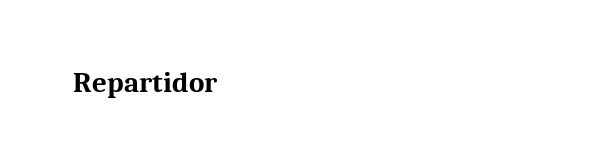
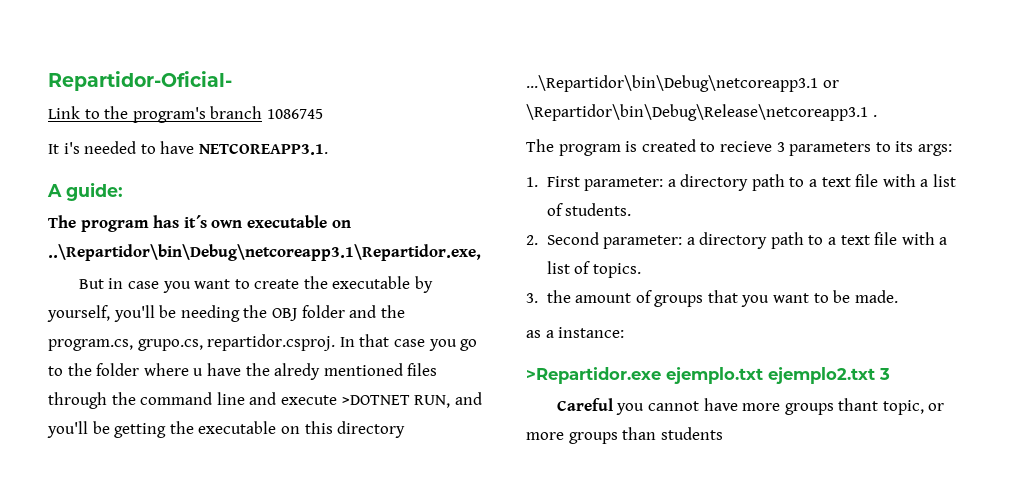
[73,72,218,98] Repartidor -> [48,71,232,91] [48,106,323,123] [48,141,328,155] [47,182,123,201] [48,215,351,232] [48,244,481,261] [78,276,434,293] [47,305,405,322] [48,334,478,351] [48,363,438,380] [48,392,482,409] [47,421,406,438] [526,75,839,92] [526,104,877,121] [526,139,952,156] [526,174,956,191] [546,203,632,216] [526,232,948,249] [546,261,641,278] [526,290,898,307] [526,327,625,338] [526,367,890,384] [556,398,945,415] [526,427,723,444] Repartidor-Oficial- // Link to the program's branch 1086745 // It i's needed to have NETCOREAPP3.1. // A guide: // The program has it´s own executable on ..\Repartidor\bin\Debug\netcoreapp3.1\Repartidor.exe, // But in case you want to create the executable by yourself, you'll be needing the OBJ folder and the program.cs, grupo.cs, repartidor.csproj. In that case you go to the folder where u have the alredy mentioned files through the command line and execute >DOTNET RUN, and you'll be getting the executable on this directory ...\Repartidor\bin\Debug\netcoreapp3.1 or \Repartidor\bin\Debug\Release\netcoreapp3.1 . // The program is created to recieve 3 parameters to its args: // 1. First parameter: a directory path to a text file with a list of students. // 2. Second parameter: a directory path to a text file with a list of topics. // 3. the amount of groups that you want to be made. // as a instance: // >Repartidor.exe ejemplo.txt ejemplo2.txt 3 // Careful you cannot have more groups thant topic, or more groups than students

